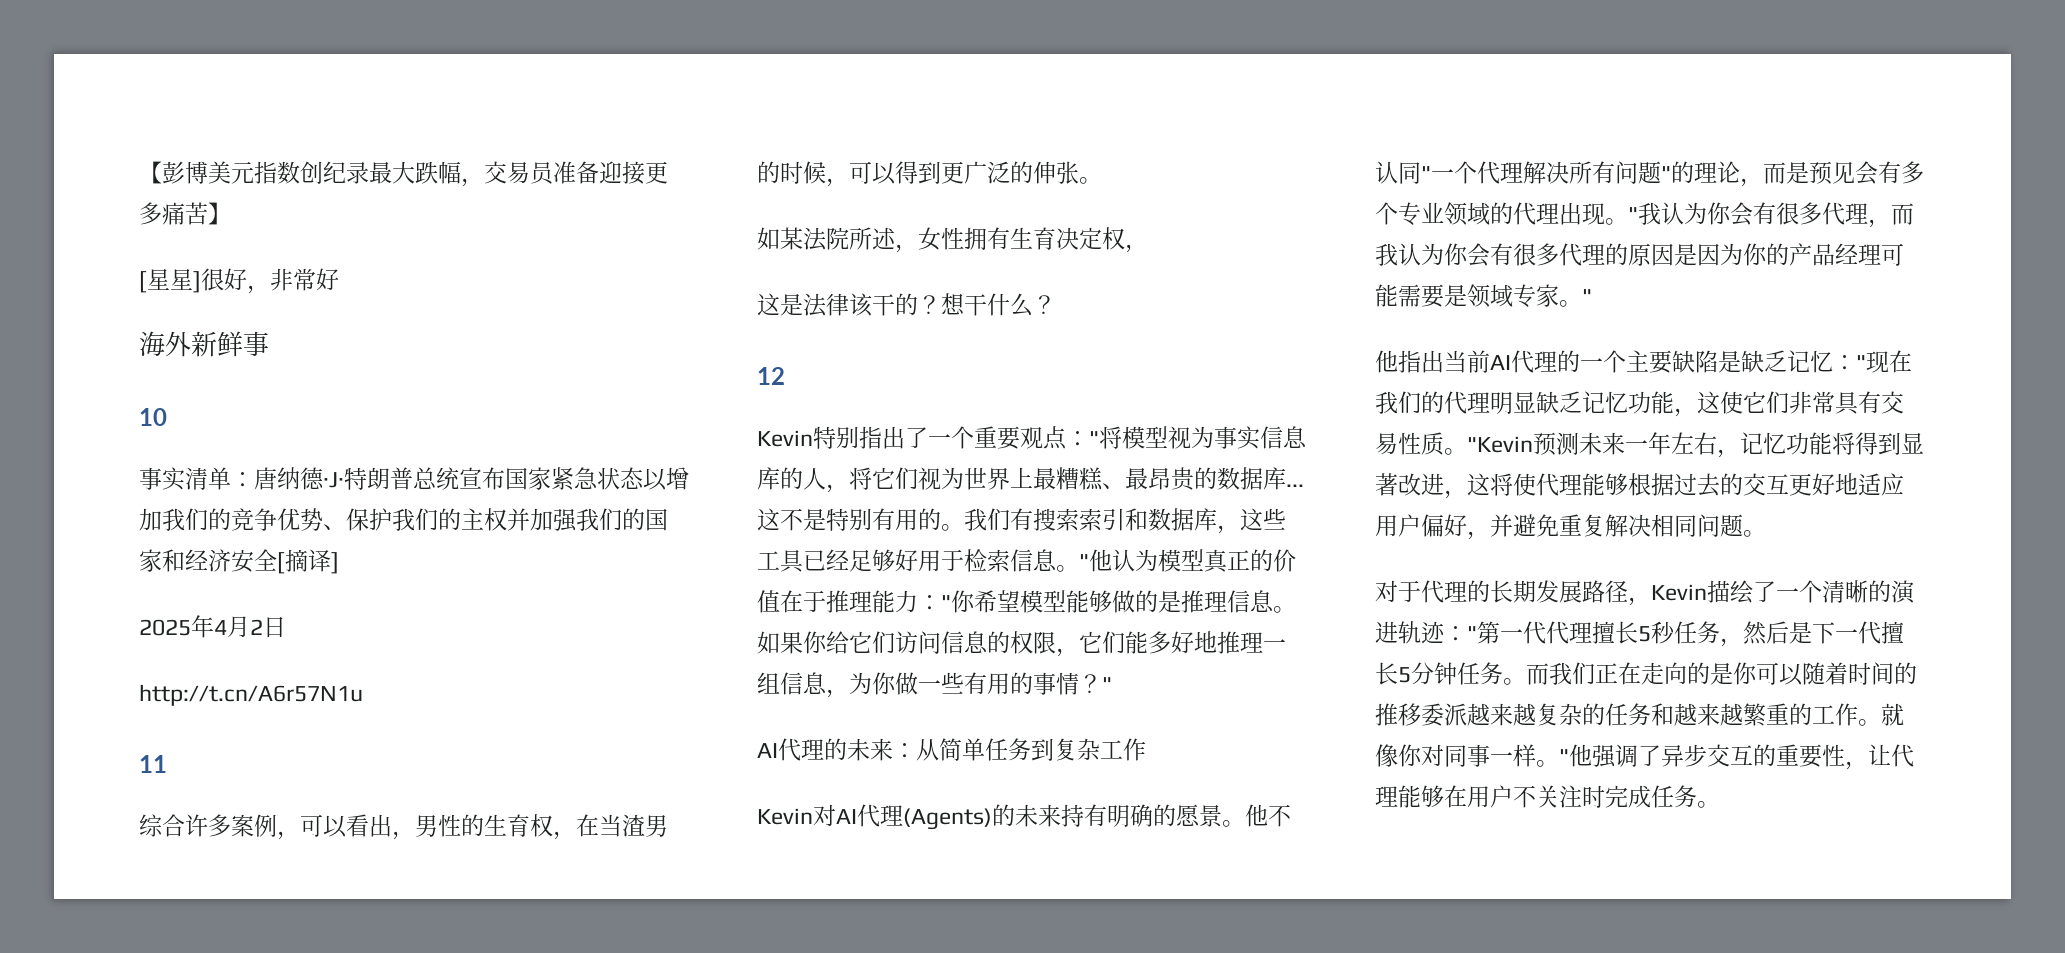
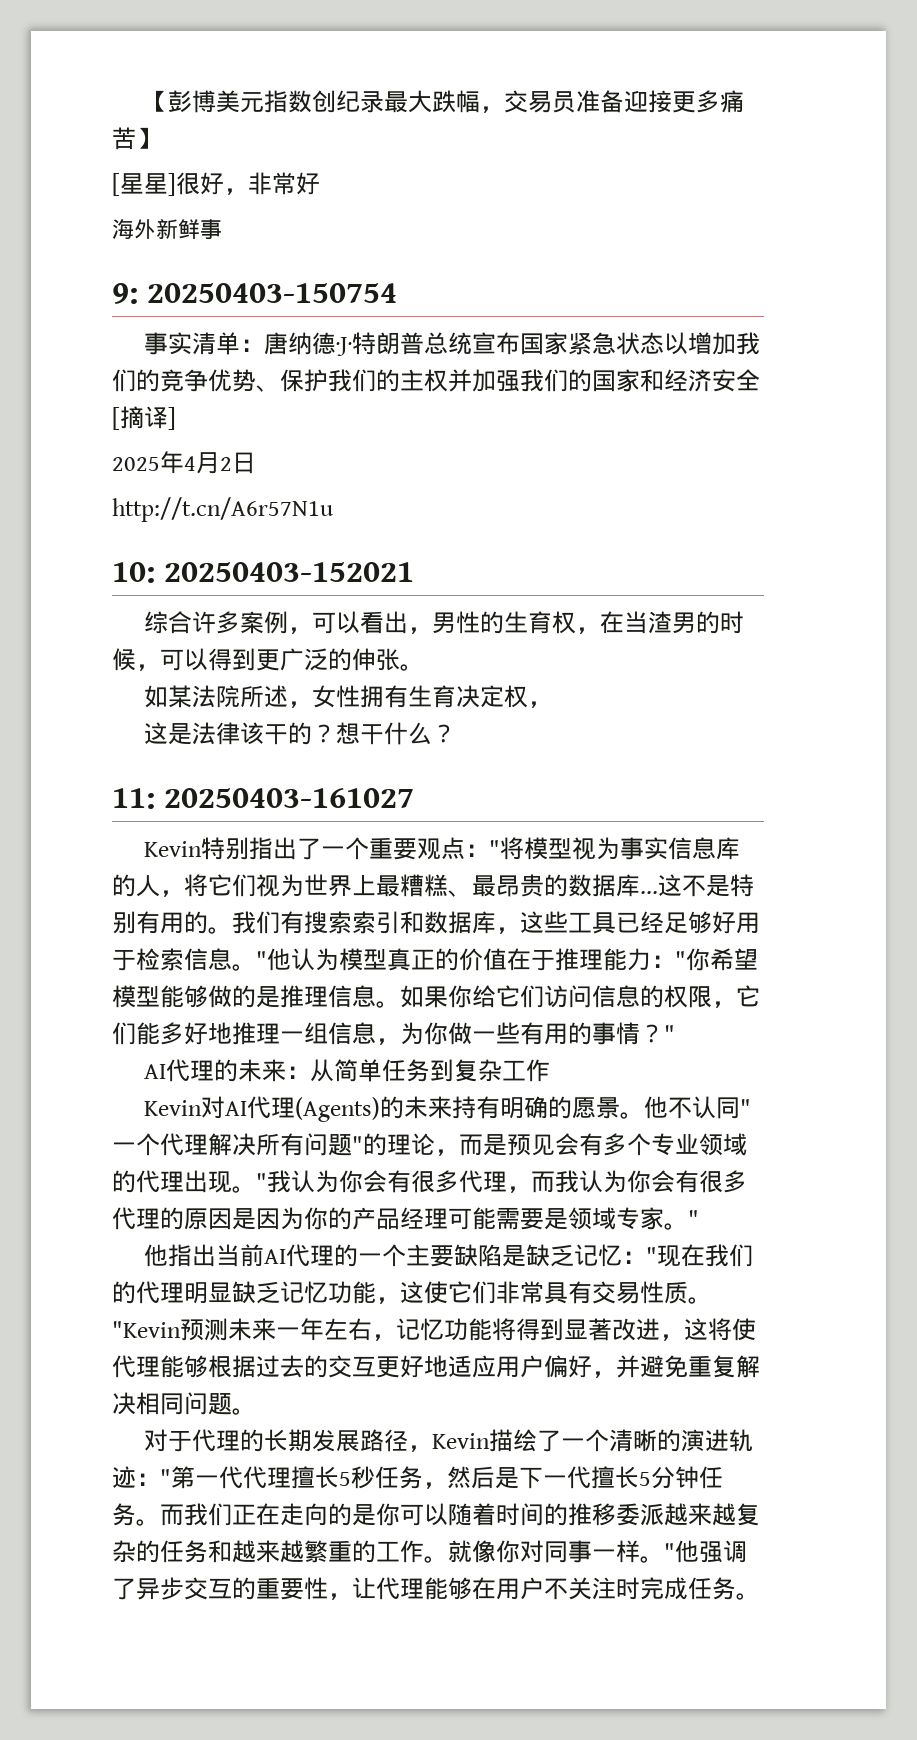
[139,408,167,426] 10 -> [112,283,397,304] 9: 20250403-150754
[139,755,167,773] 11 -> [112,562,414,583] 10: 20250403-152021
[757,367,785,385] 12 -> [112,788,414,809] 11: 20250403-161027

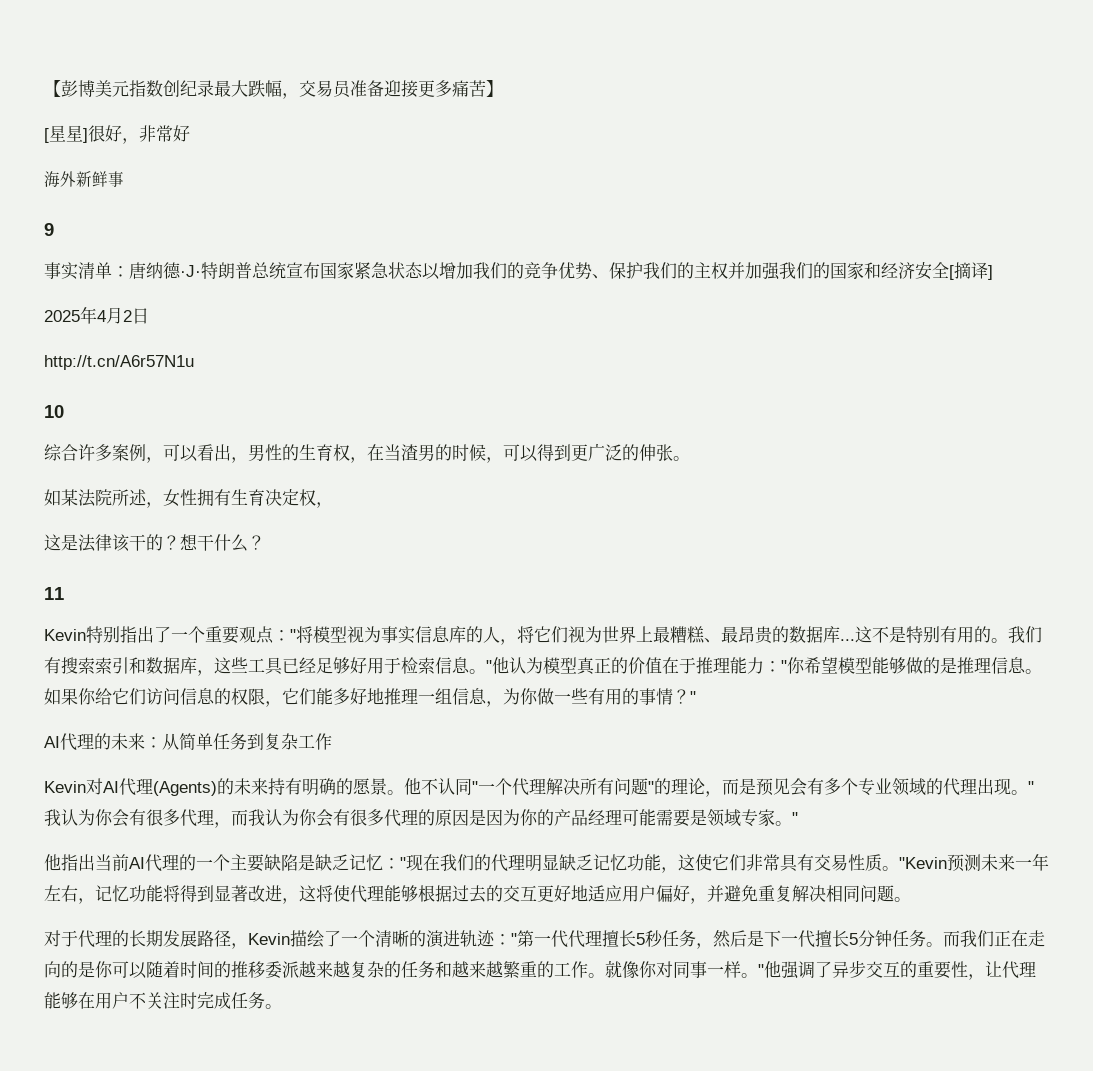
[112,283,397,304] 9: 20250403-150754 -> [44,223,54,236] 9
[112,562,414,583] 10: 20250403-152021 -> [44,405,64,418] 10
[112,788,414,809] 11: 20250403-161027 -> [44,587,64,600] 11

